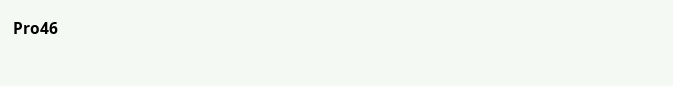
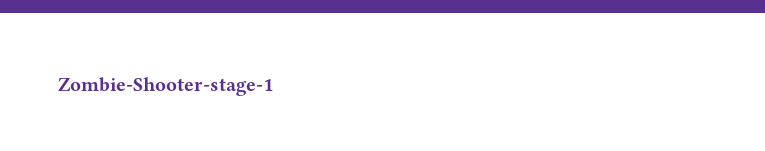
[13,22,58,34] Pro46 -> [58,77,273,96] Zombie-Shooter-stage-1

